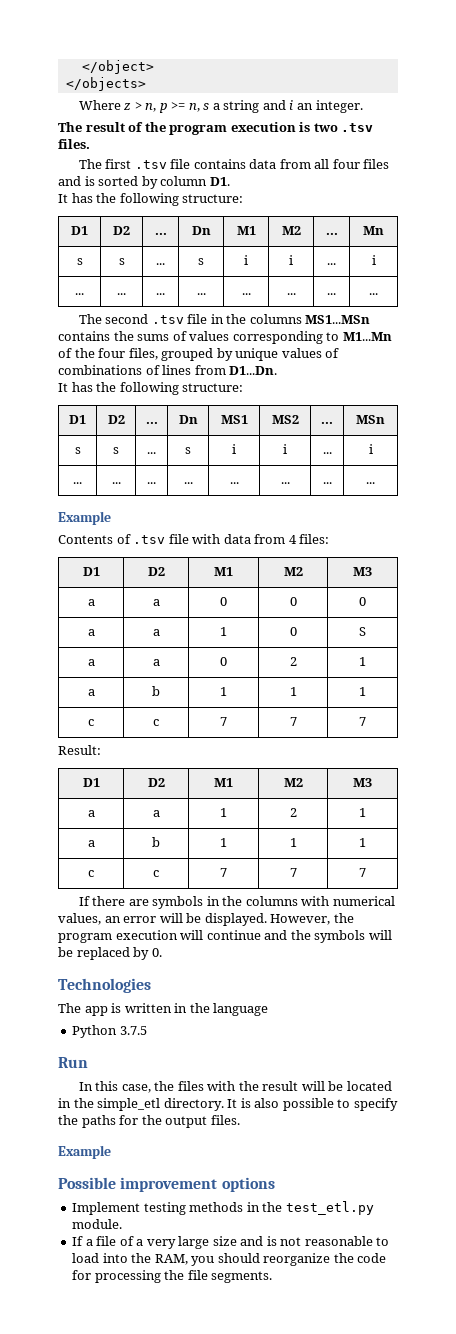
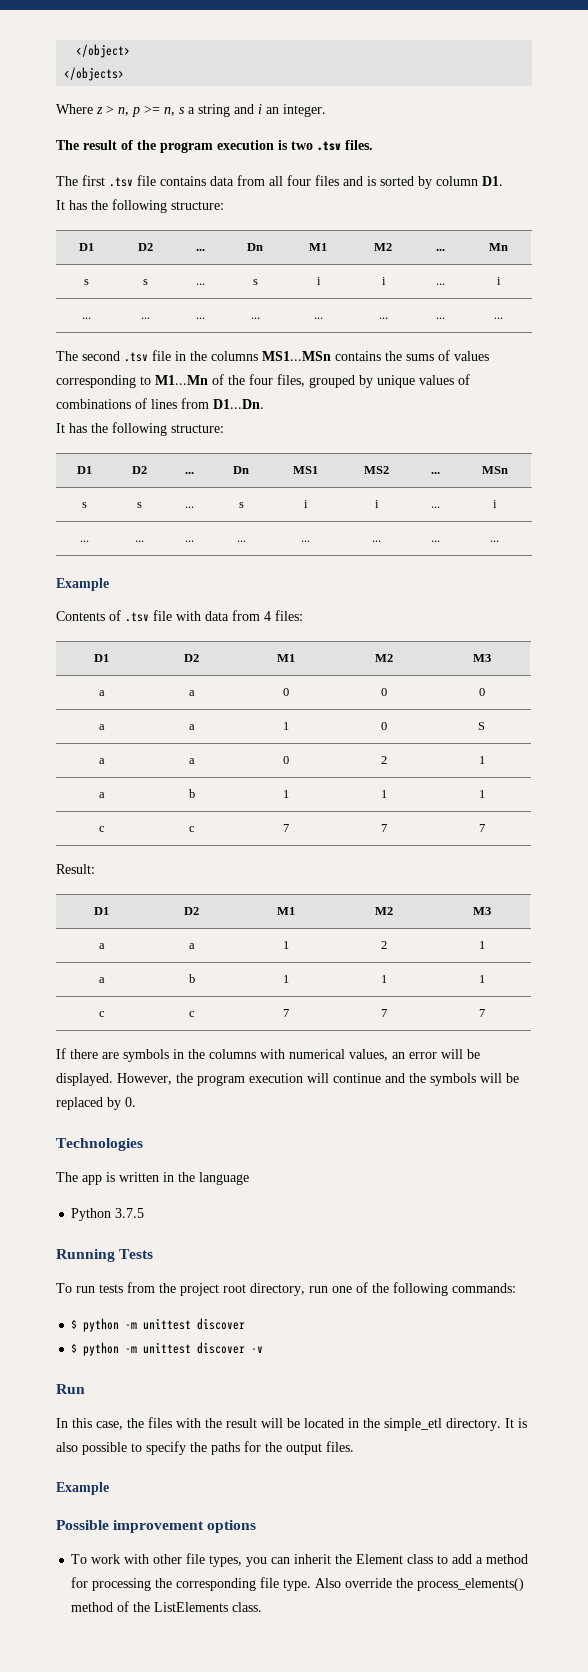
(147, 1030) none -> [56,1249,154,1262] [56,1282,516,1296] [71,1318,246,1332] [71,1342,264,1356] // Running Tests // To run tests from the project root directory, run one of the following commands: // $ python -m unittest discover // $ python -m unittest discover -v
[72,1201,374,1215] [72,1219,123,1229] [72,1236,390,1249] [72,1253,387,1266] [72,1270,273,1283] Implement testing methods in the test_etl.py module. // If a file of a very large size and is not reasonable to load into the RAM, you should reorganize the code for processing the file segments. -> [71,1553,529,1567] [71,1577,525,1591] [71,1601,263,1612] To work with other file types, you can inherit the Element class to add a method for processing the corresponding file type. Also override the process_elements() method of the ListElements class.

